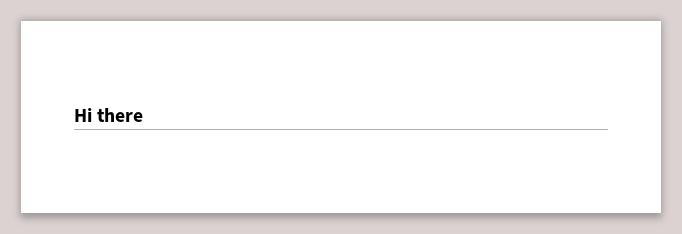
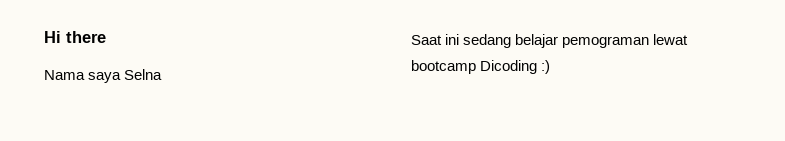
(144, 115) none -> [44,69,163,83] [411,34,689,48] [411,60,551,74] // Nama saya Selna // Saat ini sedang belajar pemograman lewat bootcamp Dicoding :)

